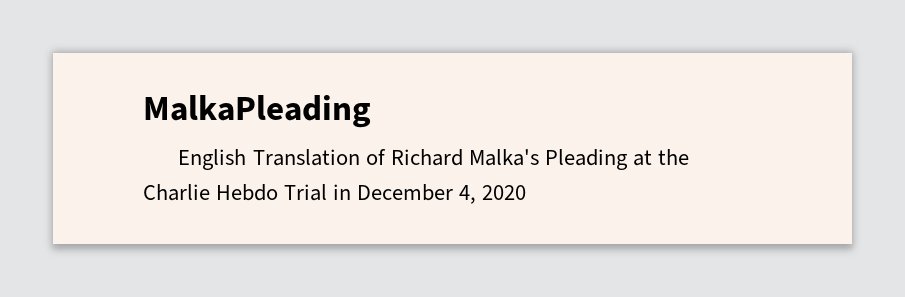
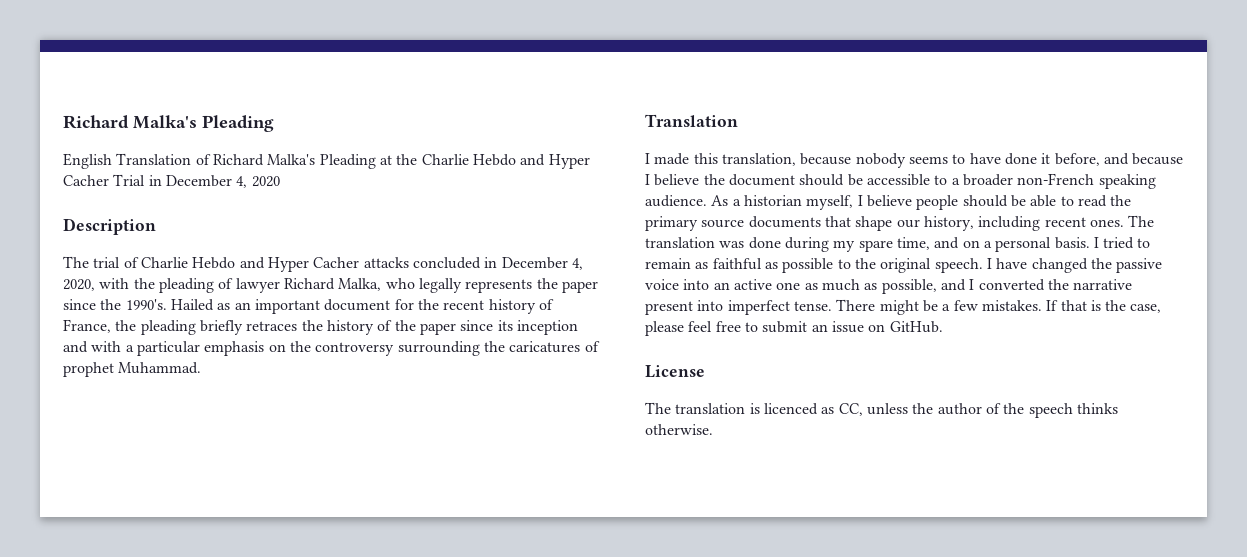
[143,95,371,128] MalkaPleading -> [63,115,274,132] Richard Malka's Pleading
(279, 192) none -> [520,154,590,169] [63,175,109,186] and Hyper Cacher
(527, 192) none -> [63,218,156,235] [63,256,583,272] [63,278,598,293] [63,299,554,314] [63,319,578,335] [63,341,600,356] [63,362,202,377] [645,114,738,127] [645,153,1184,168] [645,173,1156,189] [645,195,1132,210] [645,215,1155,231] [645,237,1151,252] [645,258,1163,273] [645,279,1133,294] [645,299,1162,315] [645,321,943,336] [645,365,705,378] [645,402,1118,418] [645,424,713,435] // Description // The trial of Charlie Hebdo and Hyper Cacher attacks concluded in December 4, 2020, with the pleading of lawyer Richard Malka, who legally represents the paper since the 1990's. Hailed as an important document for the recent history of France, the pleading briefly retraces the history of the paper since its inception and with a particular emphasis on the controversy surrounding the caricatures of prophet Muhammad. // Translation // I made this translation, because nobody seems to have done it before, and because I believe the document should be accessible to a broader non-French speaking audience. As a historian myself, I believe people should be able to read the primary source documents that shape our history, including recent ones. The translation was done during my spare time, and on a personal basis. I tried to remain as faithful as possible to the original speech. I have changed the passive voice into an active one as much as possible, and I converted the narrative present into imperfect tense. There might be a few mistakes. If that is the case, please feel free to submit an issue on GitHub. // License // The translation is licenced as CC, unless the author of the speech thinks otherwise.

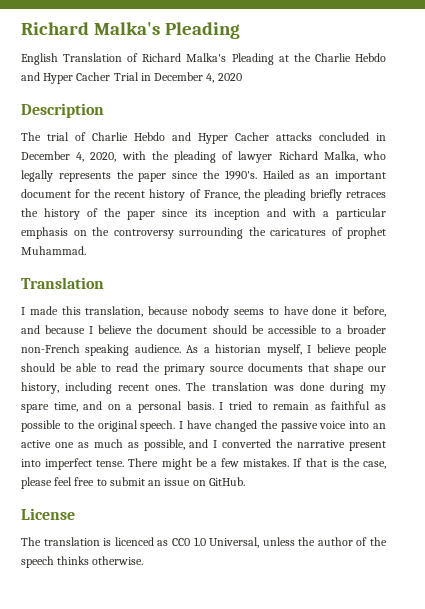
[838,403,863,416] CC, -> [171,537,260,548] CC0 1.0 Universal,

